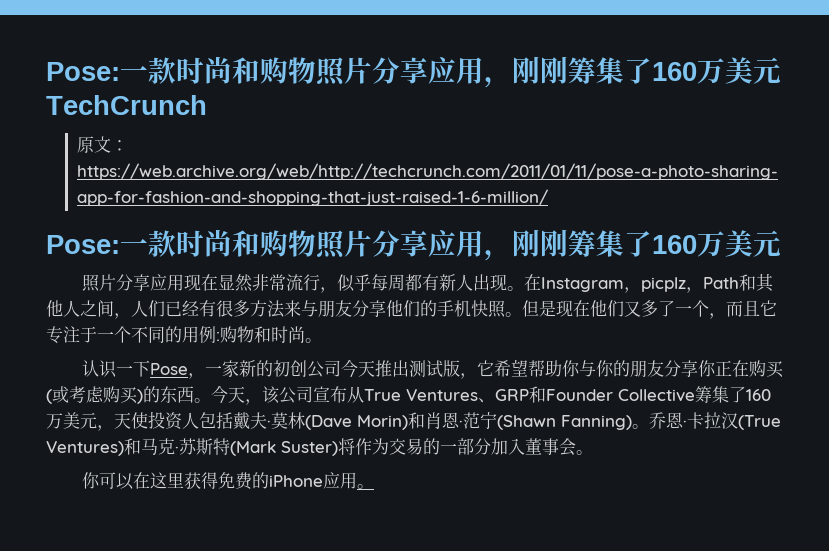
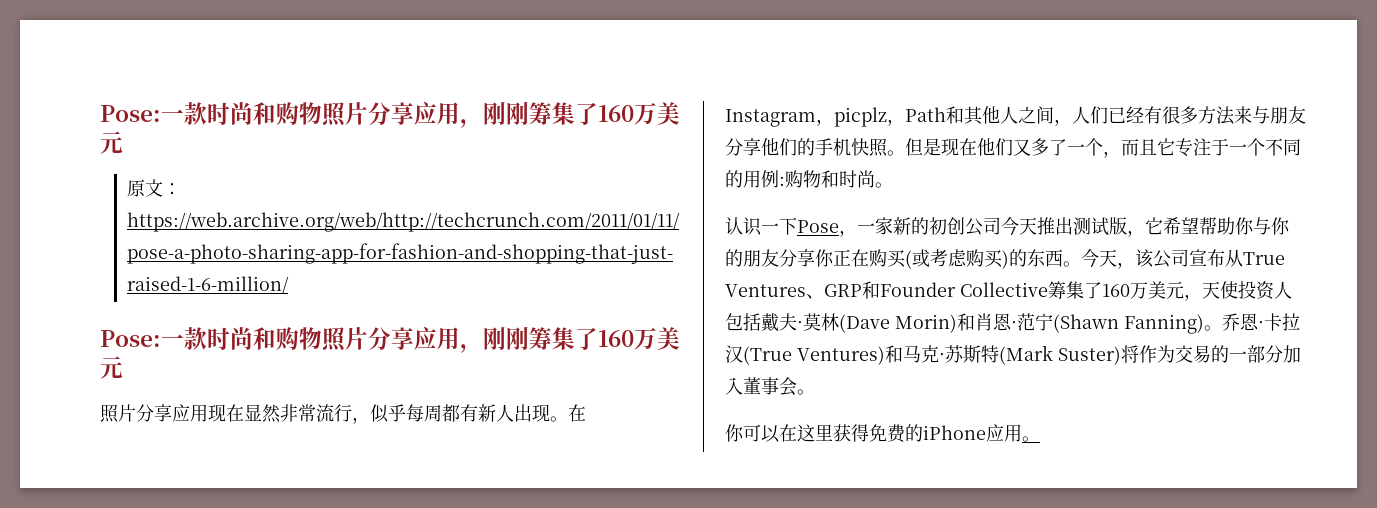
[46,95,207,115] TechCrunch -> (123, 142) none

